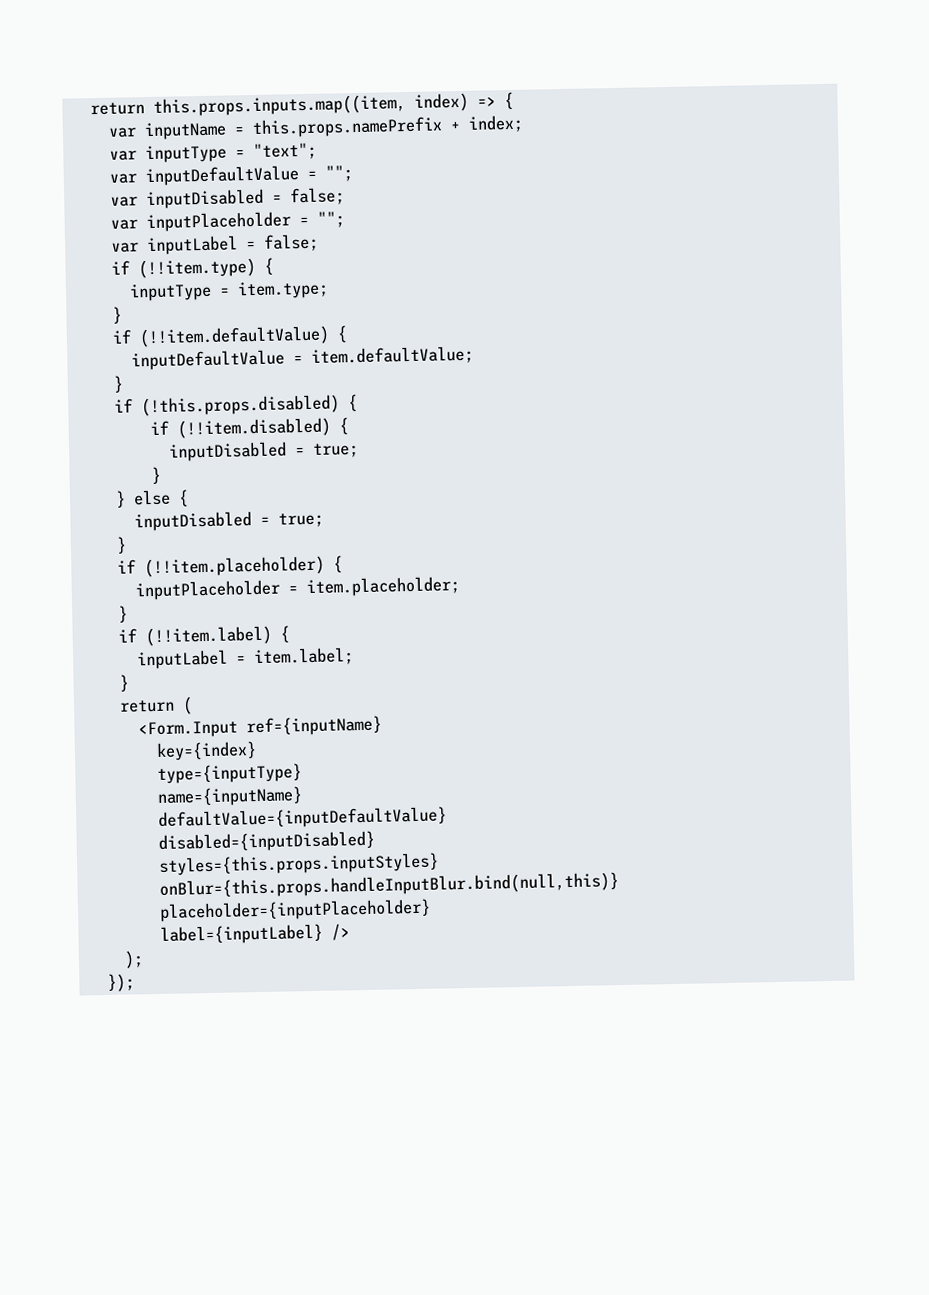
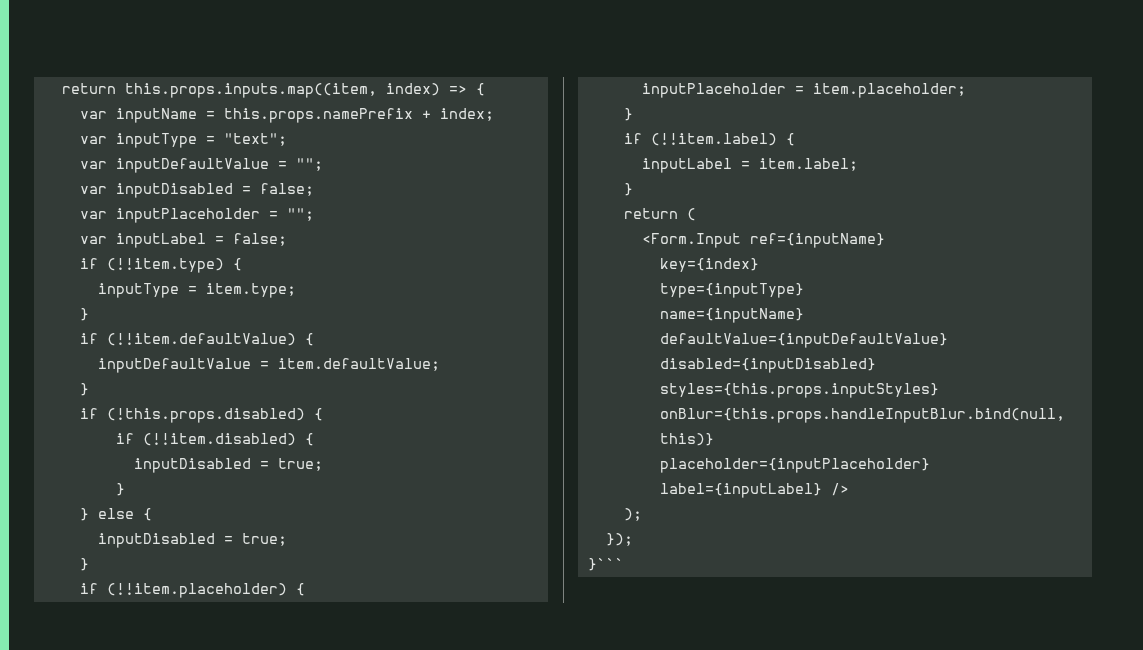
(135, 982) none -> [588,558,625,571] // }```

